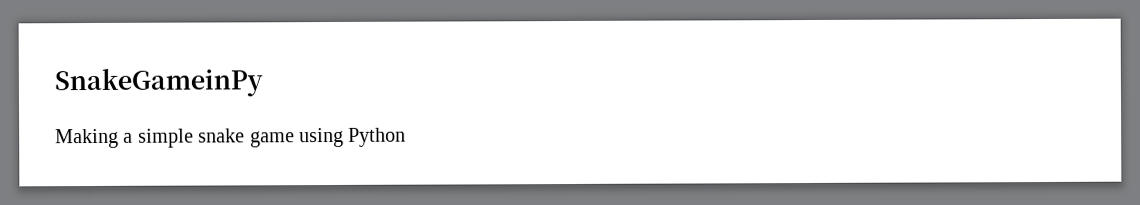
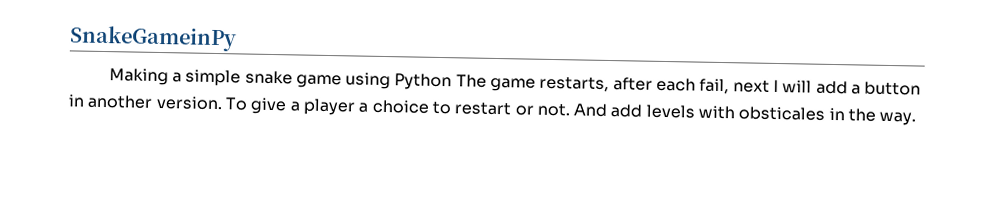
(407, 137) none -> [455,74,922,96] [68,94,917,126] The game restarts, after each fail, next I will add a button in another version. To give a player a choice to restart or not. And add levels with obsticales in the way.

